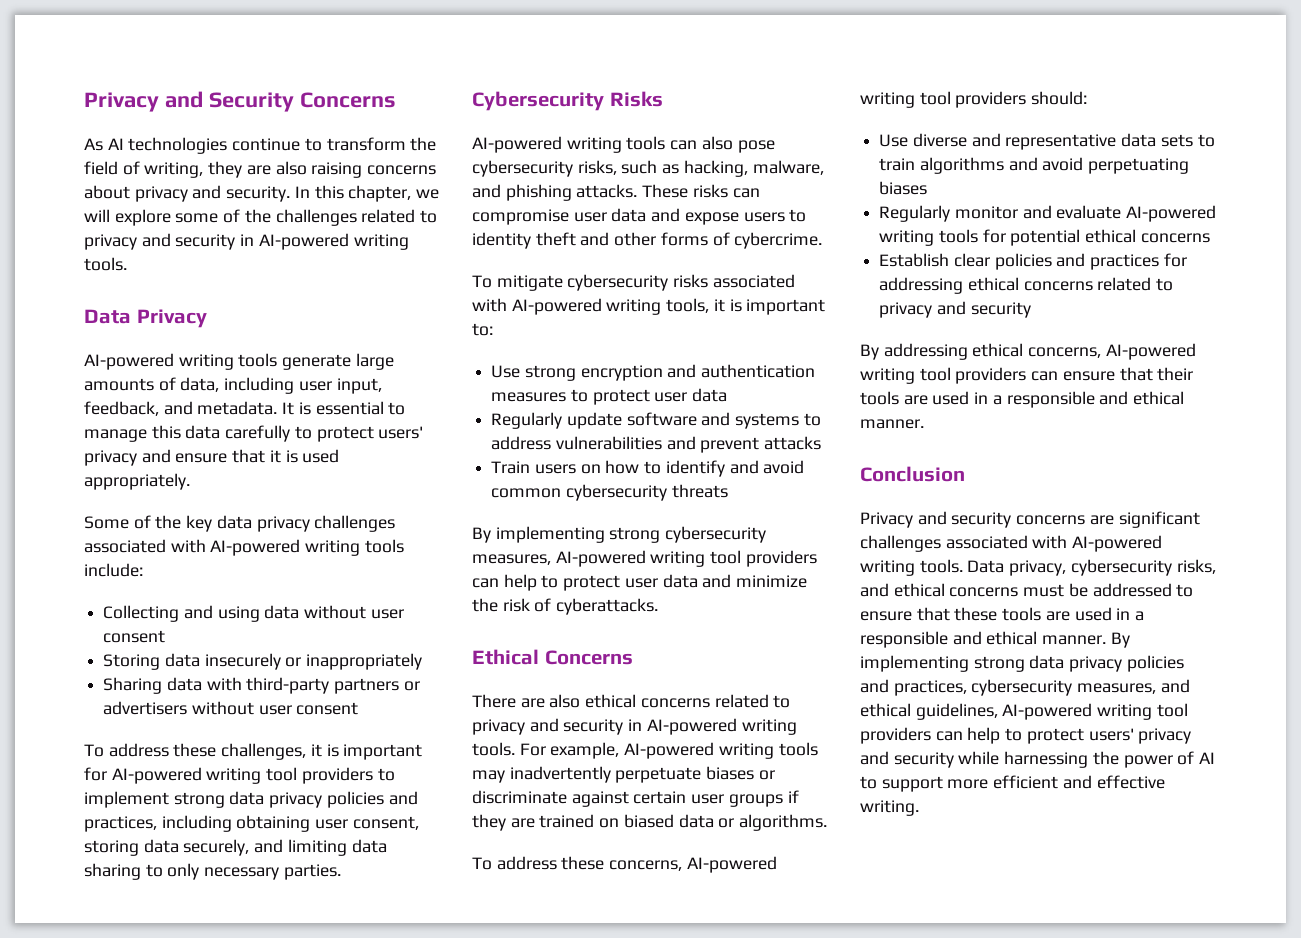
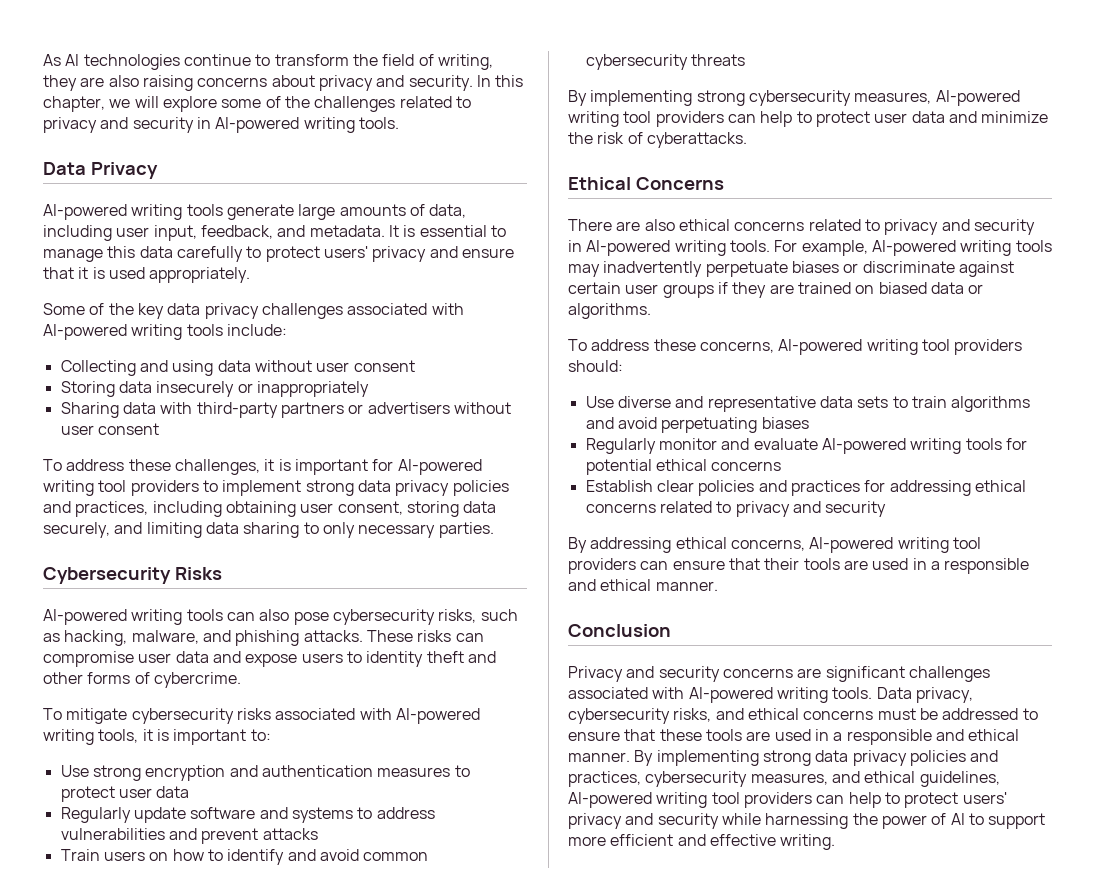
[84,91,396,112] Privacy and Security Concerns // -> (43, 60) none

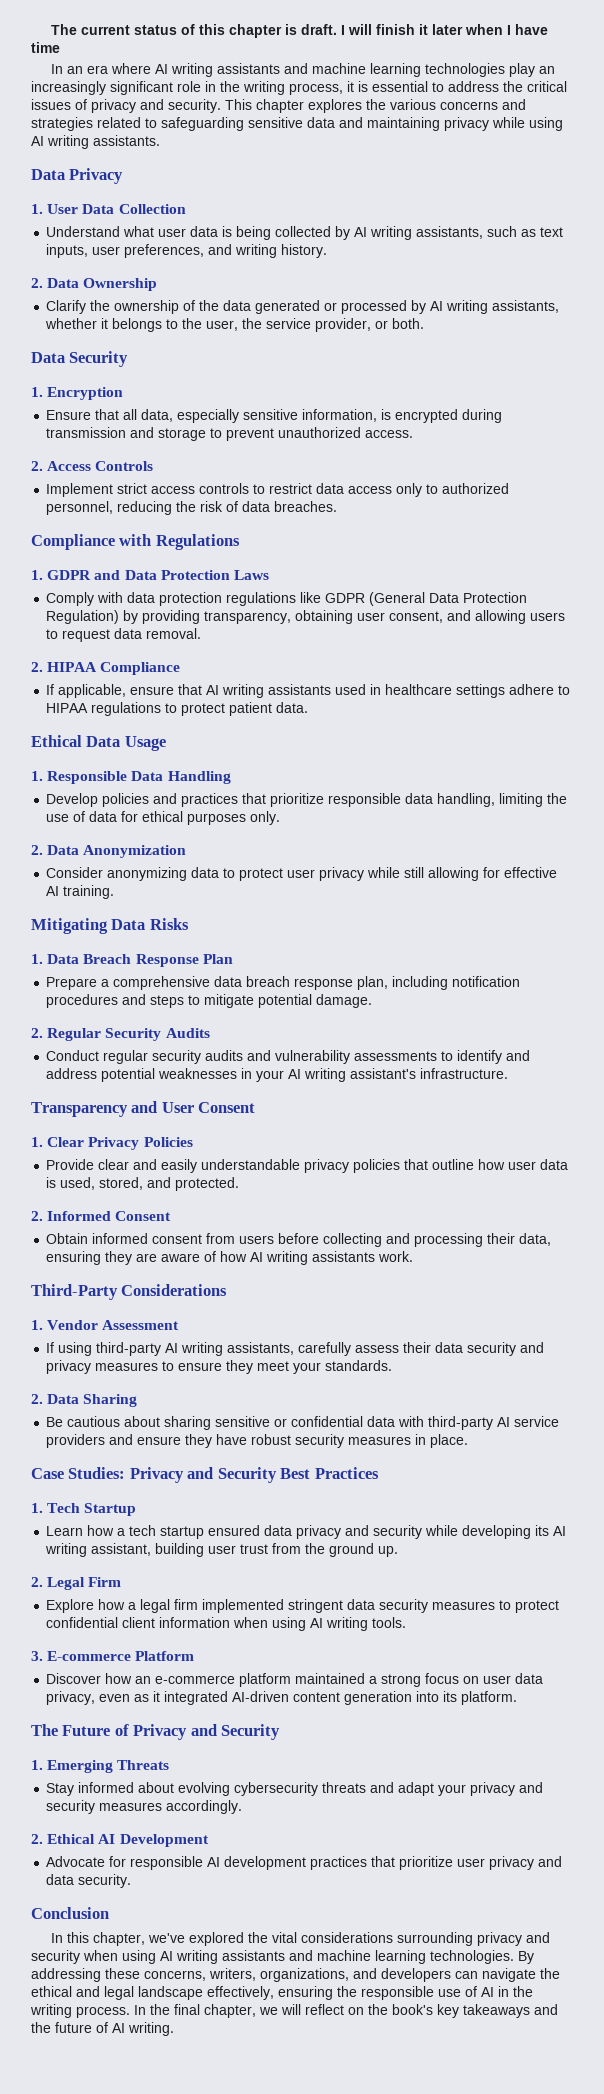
[43,54,493,70] [43,75,524,91] [43,96,471,112] [43,117,399,133] [43,162,158,179] [43,204,467,220] [43,225,506,241] [43,246,514,262] [43,267,251,283] [43,303,464,319] [43,324,287,340] [60,360,415,376] [60,381,369,397] [60,402,511,418] [60,423,159,435] [43,459,482,475] [43,480,509,496] [43,501,497,517] [43,522,494,538] [43,567,222,584] [43,609,518,625] [43,630,484,646] [43,651,496,667] [43,672,241,688] [43,708,480,724] [43,729,271,745] [60,765,470,781] [60,786,190,802] [60,807,435,823] [60,828,318,844] [60,849,429,865] [585,54,745,70] [568,90,1020,106] [568,111,1049,127] [568,132,747,148] [568,177,724,190] [568,219,1035,235] [568,240,1052,256] [568,261,1014,277] [568,282,984,298] [568,303,651,319] [568,339,1023,355] [568,360,623,372] [585,396,1031,412] [585,417,809,433] [585,438,1027,454] [585,459,782,475] [585,480,1026,496] [585,501,887,517] [568,537,981,553] [568,558,1030,574] [568,579,718,591] [568,624,671,637] [568,666,990,682] [568,687,973,703] [568,708,1038,724] [568,729,1020,745] [568,750,999,766] [568,771,1000,787] [568,792,1007,808] [568,813,1046,829] [568,834,776,846] As AI technologies continue to transform the field of writing, they are also raising concerns about privacy and security. In this chapter, we will explore some of the challenges related to privacy and security in AI-powered writing tools. // Data Privacy // AI-powered writing tools generate large amounts of data, including user input, feedback, and metadata. It is essential to manage this data carefully to protect users' privacy and ensure that it is used appropriately. // Some of the key data privacy challenges associated with AI-powered writing tools include: // Collecting and using data without user consent // Storing data insecurely or inappropriately // Sharing data with third-party partners or advertisers without user consent // To address these challenges, it is important for AI-powered writing tool providers to implement strong data privacy policies and practices, including obtaining user consent, storing data securely, and limiting data sharing to only necessary parties. // Cybersecurity Risks // AI-powered writing tools can also pose cybersecurity risks, such as hacking, malware, and phishing attacks. These risks can compromise user data and expose users to identity theft and other forms of cybercrime. // To mitigate cybersecurity risks associated with AI-powered writing tools, it is important to: // Use strong encryption and authentication measures to protect user data // Regularly update software and systems to address vulnerabilities and prevent attacks // Train users on how to identify and avoid common cybersecurity threats // By implementing strong cybersecurity measures, AI-powered writing tool providers can help to protect user data and minimize the risk of cyberattacks. // Ethical Concerns // There are also ethical concerns related to privacy and security in AI-powered writing tools. For example, AI-powered writing tools may inadvertently perpetuate biases or discriminate against certain user groups if they are trained on biased data or algorithms. // To address these concerns, AI-powered writing tool providers should: // Use diverse and representative data sets to train algorithms and avoid perpetuating biases // Regularly monitor and evaluate AI-powered writing tools for potential ethical concerns // Establish clear policies and practices for addressing ethical concerns related to privacy and security // By addressing ethical concerns, AI-powered writing tool providers can ensure that their tools are used in a responsible and ethical manner. // Conclusion // Privacy and security concerns are significant challenges associated with AI-powered writing tools. Data privacy, cybersecurity risks, and ethical concerns must be addressed to ensure that these tools are used in a responsible and ethical manner. By implementing strong data privacy policies and practices, cybersecurity measures, and ethical guidelines, AI-powered writing tool providers can help to protect users' privacy and security while harnessing the power of AI to support more efficient and effective -> [50,24,548,38] [31,42,60,53] [50,63,555,77] [31,81,567,95] [31,99,526,113] [31,117,563,131] [31,135,160,149] [31,168,124,184] [31,204,186,214] [46,226,564,240] [46,244,328,258] [31,278,158,291] [46,300,560,314] [45,318,425,332] [31,351,129,367] [31,387,124,400] [46,409,503,423] [46,427,414,441] [31,461,154,471] [46,483,510,497] [46,501,338,515] [31,534,240,550] [31,570,269,580] [46,592,528,606] [46,610,566,624] [46,628,202,642] [31,662,181,675] [46,684,571,698] [46,702,309,716] [31,735,166,751] [31,771,231,784] [46,793,568,807] [46,811,281,825] [31,845,187,858] [46,867,558,881] [46,885,115,899] [31,918,189,934] [31,954,233,967] [46,976,521,990] [46,994,373,1008] [31,1028,210,1041] [46,1050,531,1064] [46,1068,509,1082] [31,1101,256,1117] [31,1137,193,1150] [46,1159,569,1173] [46,1177,240,1191] [31,1211,172,1221] [46,1233,552,1247] [46,1251,414,1265] [31,1284,228,1300] [31,1320,180,1330] [46,1342,545,1356] [46,1360,393,1374] [31,1394,138,1407] [46,1416,560,1430] [46,1434,469,1448] [31,1467,379,1483] [31,1503,137,1516] [46,1525,567,1539] [45,1543,399,1557] [31,1577,122,1590] [46,1599,560,1613] [46,1617,407,1631] [31,1651,195,1661] [46,1673,544,1687] [46,1691,518,1705] [31,1724,281,1740] [31,1760,170,1773] [46,1782,544,1796] [46,1800,243,1814] [31,1834,209,1847] [46,1856,563,1870] [46,1874,132,1888] [31,1907,109,1919] [50,1932,550,1946] [31,1950,534,1964] [31,1968,560,1982] [31,1986,533,2000] [30,2004,558,2018] [31,2022,125,2033] The current status of this chapter is draft. I will finish it later when I have time // In an era where AI writing assistants and machine learning technologies play an increasingly significant role in the writing process, it is essential to address the critical issues of privacy and security. This chapter explores the various concerns and strategies related to safeguarding sensitive data and maintaining privacy while using AI writing assistants. // Data Privacy // 1. User Data Collection // Understand what user data is being collected by AI writing assistants, such as text inputs, user preferences, and writing history. // 2. Data Ownership // Clarify the ownership of the data generated or processed by AI writing assistants, whether it belongs to the user, the service provider, or both. // Data Security // 1. Encryption // Ensure that all data, especially sensitive information, is encrypted during transmission and storage to prevent unauthorized access. // 2. Access Controls // Implement strict access controls to restrict data access only to authorized personnel, reducing the risk of data breaches. // Compliance with Regulations // 1. GDPR and Data Protection Laws // Comply with data protection regulations like GDPR (General Data Protection Regulation) by providing transparency, obtaining user consent, and allowing users to request data removal. // 2. HIPAA Compliance // If applicable, ensure that AI writing assistants used in healthcare settings adhere to HIPAA regulations to protect patient data. // Ethical Data Usage // 1. Responsible Data Handling // Develop policies and practices that prioritize responsible data handling, limiting the use of data for ethical purposes only. // 2. Data Anonymization // Consider anonymizing data to protect user privacy while still allowing for effective AI training. // Mitigating Data Risks // 1. Data Breach Response Plan // Prepare a comprehensive data breach response plan, including notification procedures and steps to mitigate potential damage. // 2. Regular Security Audits // Conduct regular security audits and vulnerability assessments to identify and address potential weaknesses in your AI writing assistant's infrastructure. // Transparency and User Consent // 1. Clear Privacy Policies // Provide clear and easily understandable privacy policies that outline how user data is used, stored, and protected. // 2. Informed Consent // Obtain informed consent from users before collecting and processing their data, ensuring they are aware of how AI writing assistants work. // Third-Party Considerations // 1. Vendor Assessment // If using third-party AI writing assistants, carefully assess their data security and privacy measures to ensure they meet your standards. // 2. Data Sharing // Be cautious about sharing sensitive or confidential data with third-party AI service providers and ensure they have robust security measures in place. // Case Studies: Privacy and Security Best Practices // 1. Tech Startup // Learn how a tech startup ensured data privacy and security while developing its AI writing assistant, building user trust from the ground up. // 2. Legal Firm // Explore how a legal firm implemented stringent data security measures to protect confidential client information when using AI writing tools. // 3. E-commerce Platform // Discover how an e-commerce platform maintained a strong focus on user data privacy, even as it integrated AI-driven content generation into its platform. // The Future of Privacy and Security // 1. Emerging Threats // Stay informed about evolving cybersecurity threats and adapt your privacy and security measures accordingly. // 2. Ethical AI Development // Advocate for responsible AI development practices that prioritize user privacy and data security. // Conclusion // In this chapter, we've explored the vital considerations surrounding privacy and security when using AI writing assistants and machine learning technologies. By addressing these concerns, writers, organizations, and developers can navigate the ethical and legal landscape effectively, ensuring the responsible use of AI in the writing process. In the final chapter, we will reflect on the book's key takeaways and the future of AI

